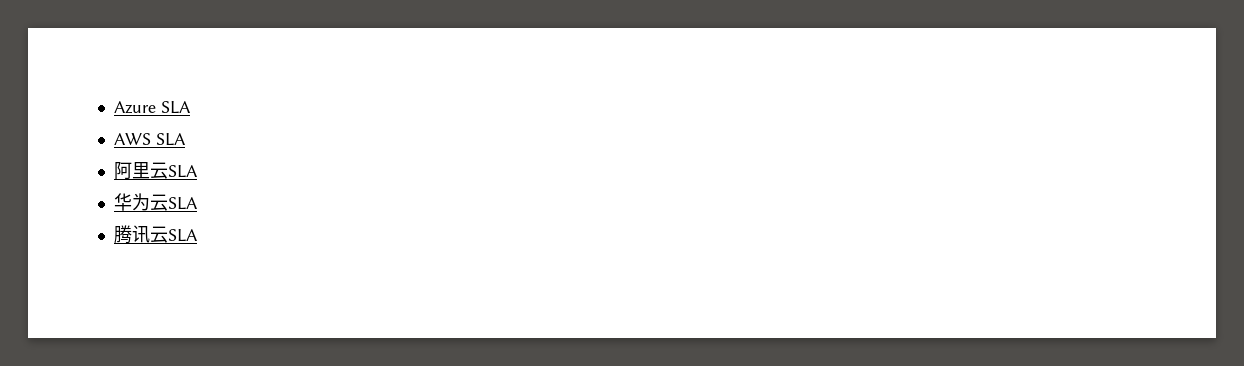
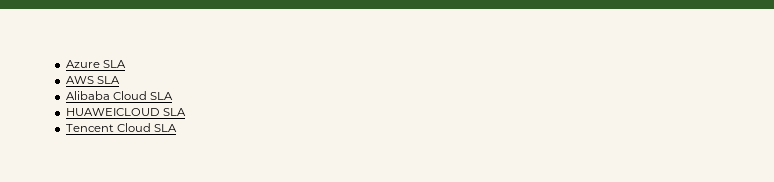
[113,161,198,180] [113,193,198,211] [113,225,168,244] 阿里云SLA // 华为云SLA // 腾讯云 -> [65,91,173,100] [65,108,186,116] [65,123,151,132] Alibaba Cloud SLA // HUAWEICLOUD SLA // Tencent Cloud

